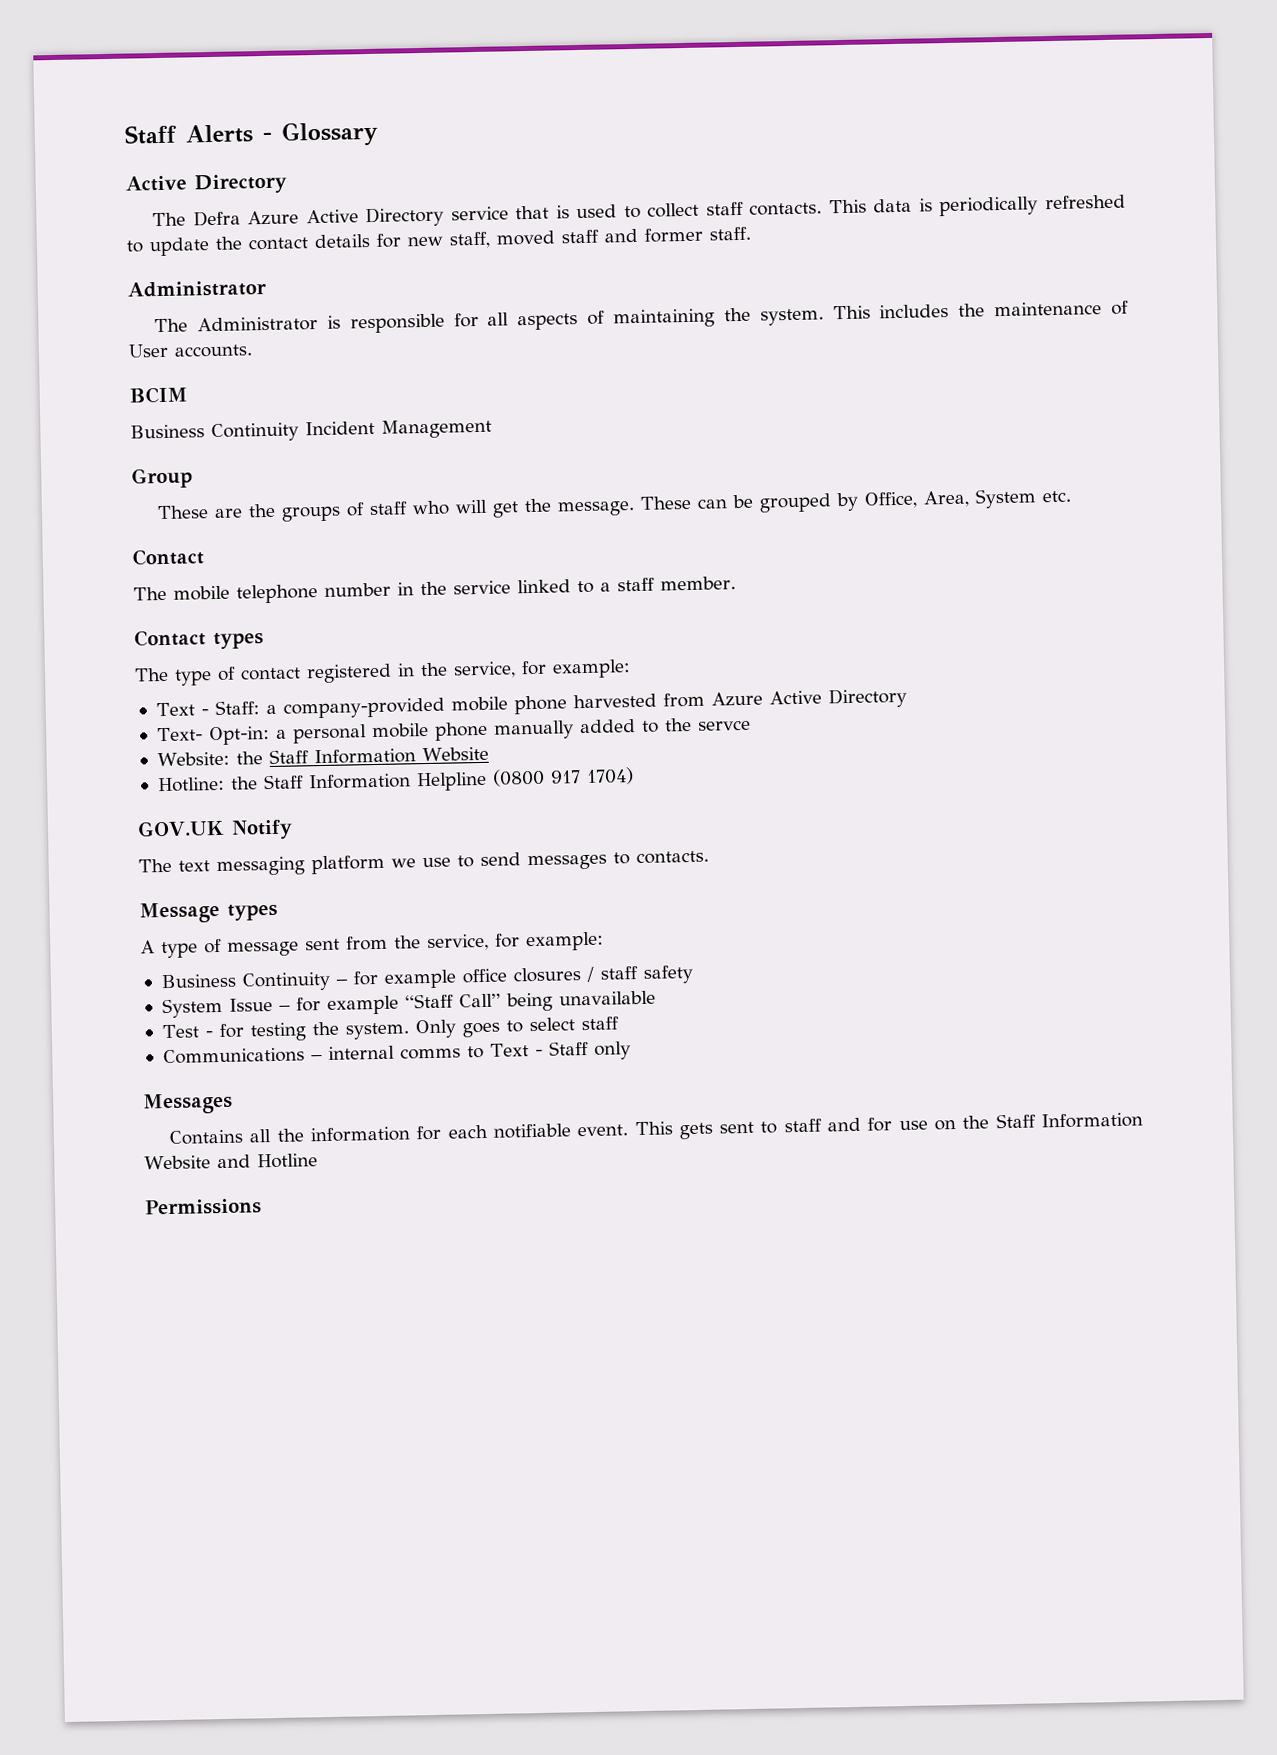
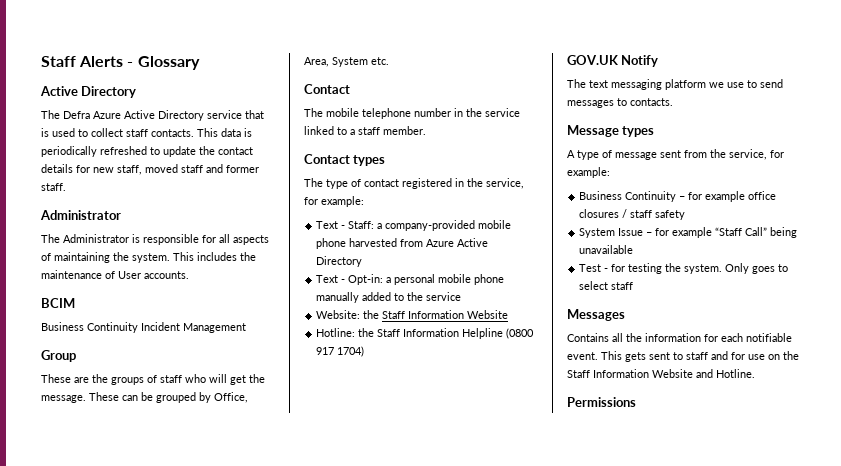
[156,727,203,742] Text- -> [316,275,346,283] Text -
[697,719,751,731] servce -> [426,292,462,301] service
[162,1040,631,1065] // Communications – internal comms to Text - Staff only -> (634, 286) none
[256,1153,318,1169] Hotline -> [716,369,755,378] Hotline.

